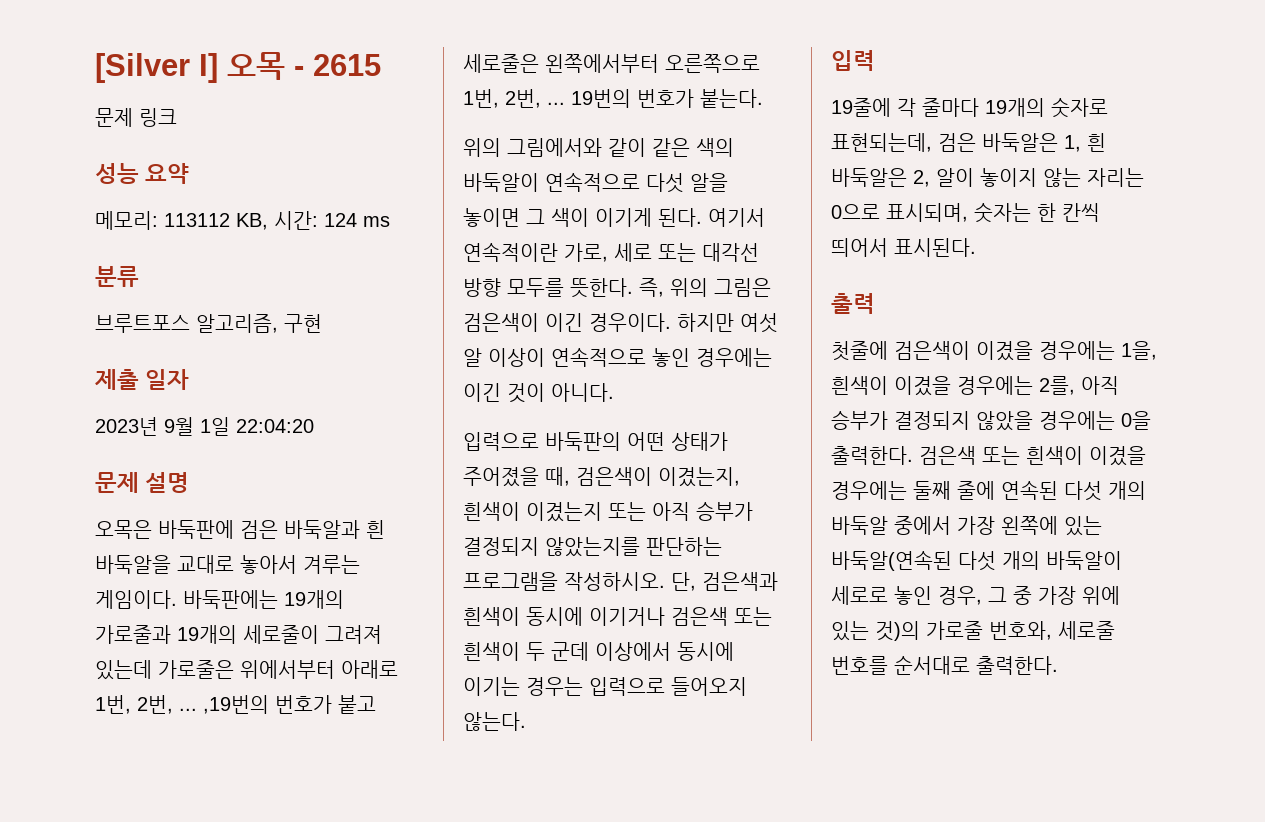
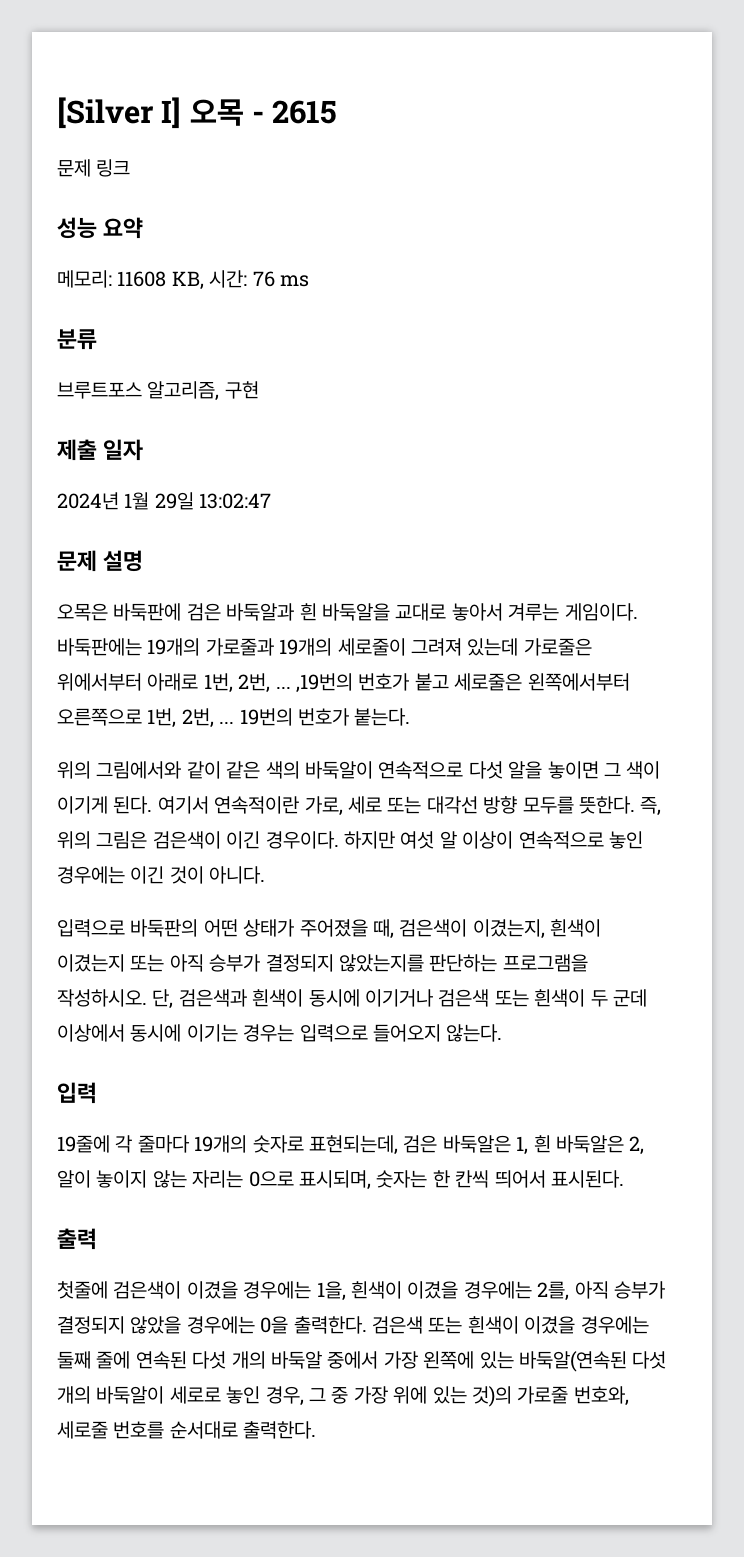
[164,213,230,227] 113112 -> [117,271,167,287] 11608
[324,213,357,227] 124 -> [252,271,275,287] 76
[95,417,314,436] 2023년 9월 1일 22:04:20 -> [57,492,272,510] 2024년 1월 29일 13:02:47

